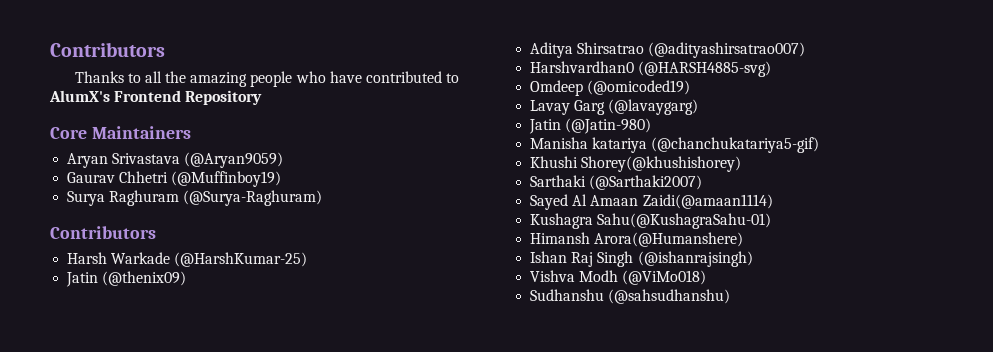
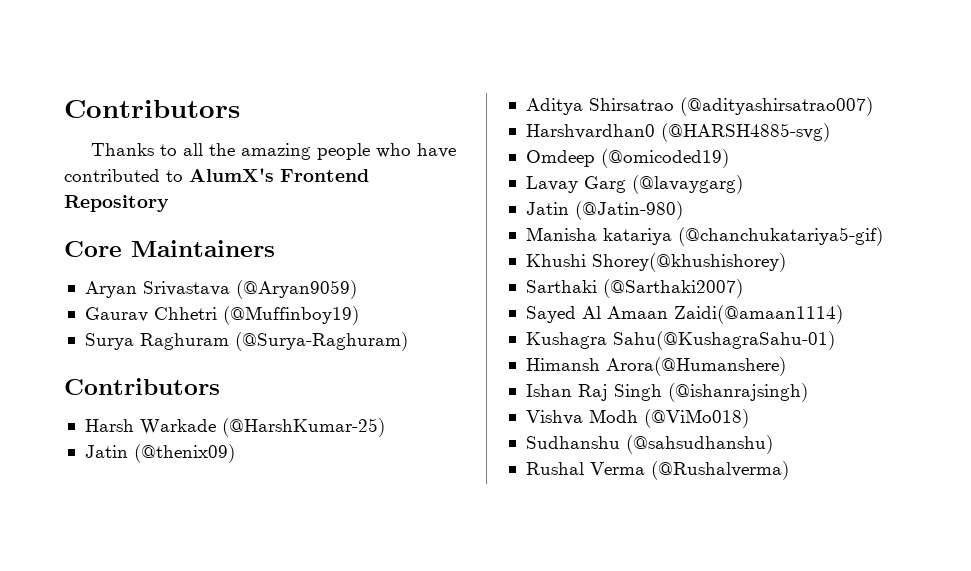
(731, 296) none -> [525,461,789,480] // Rushal Verma (@Rushalverma)

